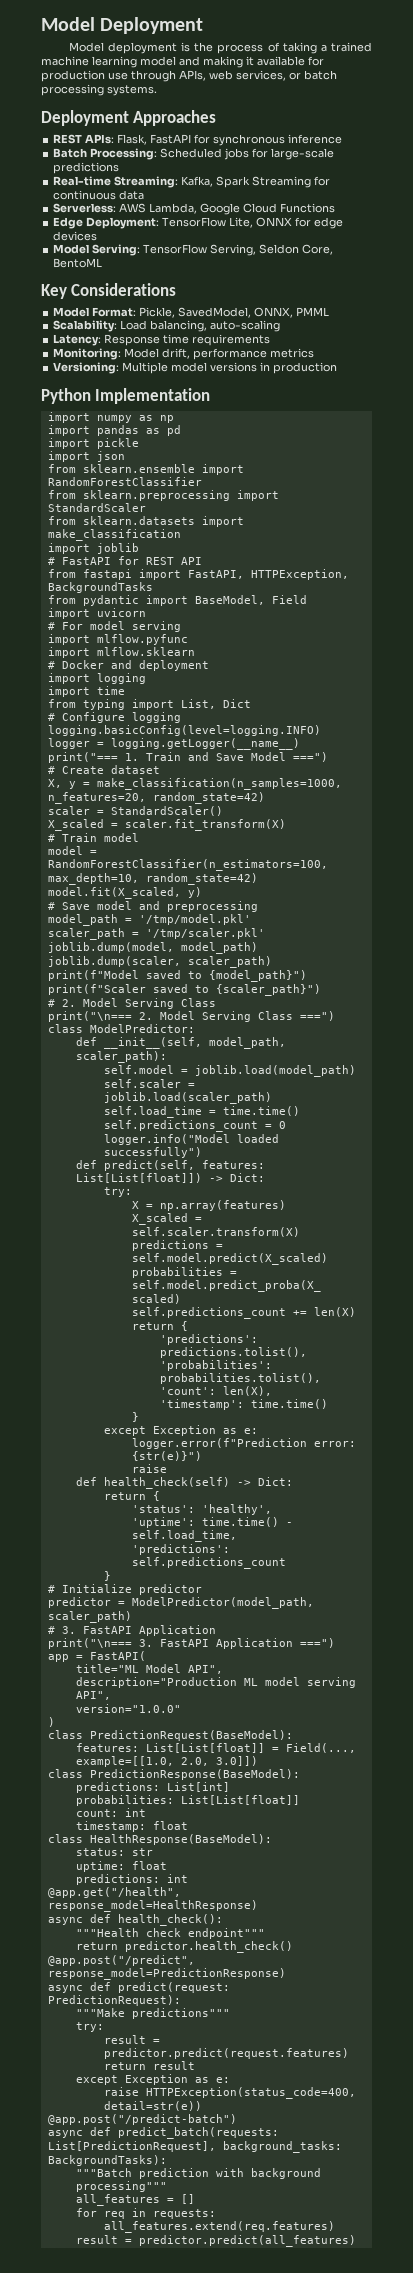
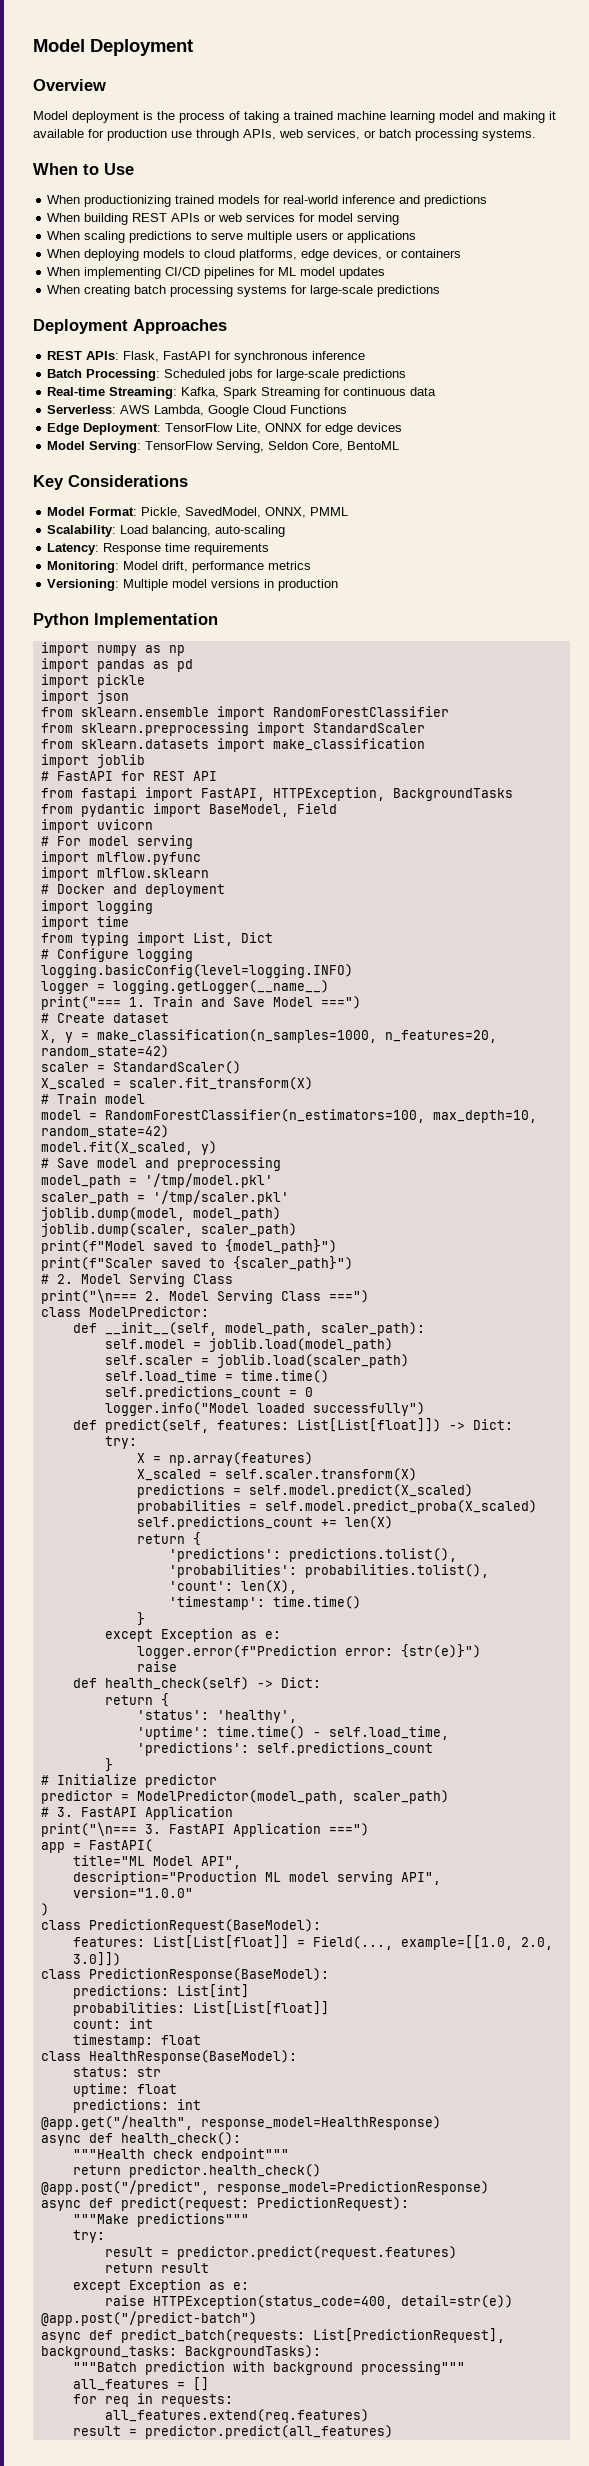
(204, 25) none -> [33,79,106,91] // Overview
(157, 90) none -> [33,163,134,175] [47,195,488,207] [47,213,400,225] [47,231,417,243] [47,249,462,261] [47,267,386,279] [47,285,441,297] // When to Use // When productionizing trained models for real-world inference and predictions // When building REST APIs or web services for model serving // When scaling predictions to serve multiple users or applications // When deploying models to cloud platforms, edge devices, or containers // When implementing CI/CD pipelines for ML model updates // When creating batch processing systems for large-scale predictions

